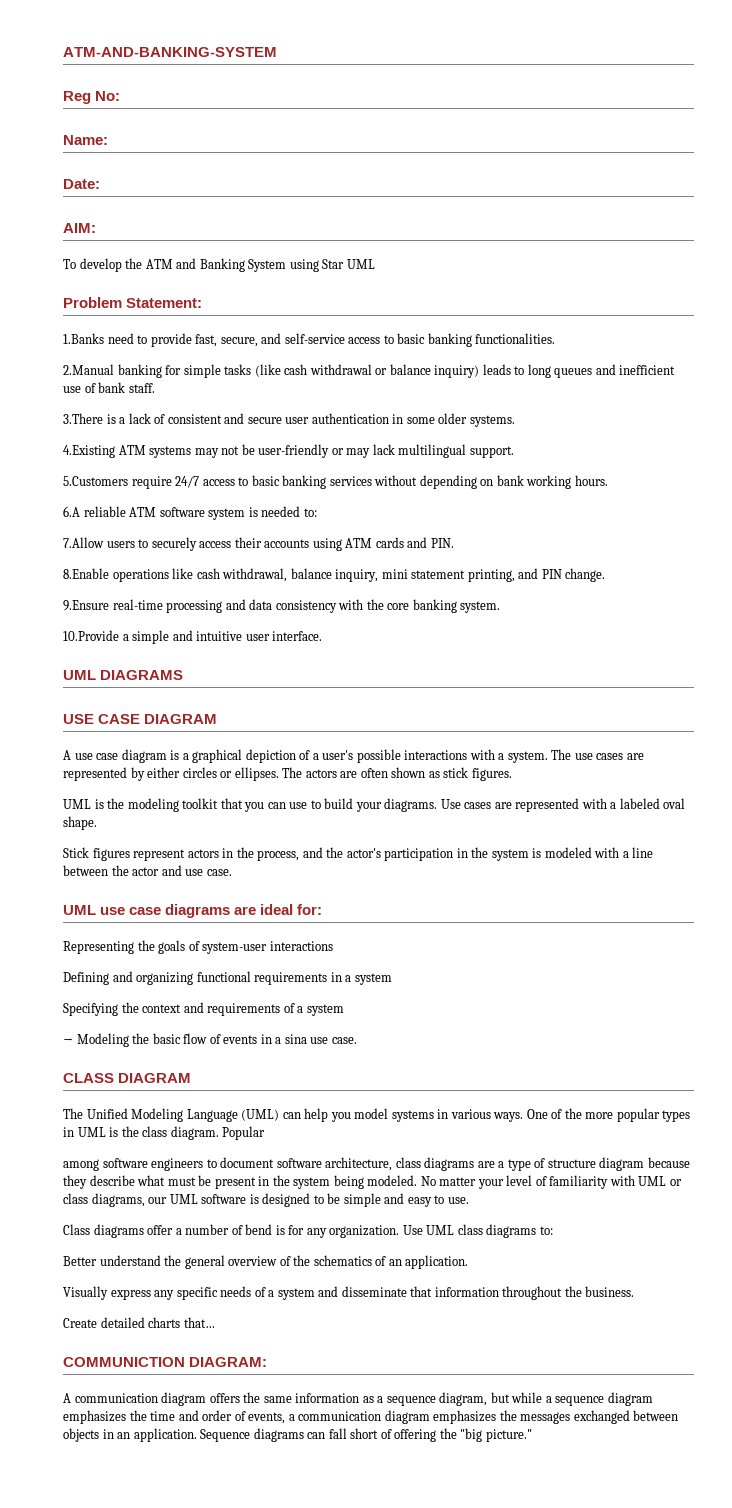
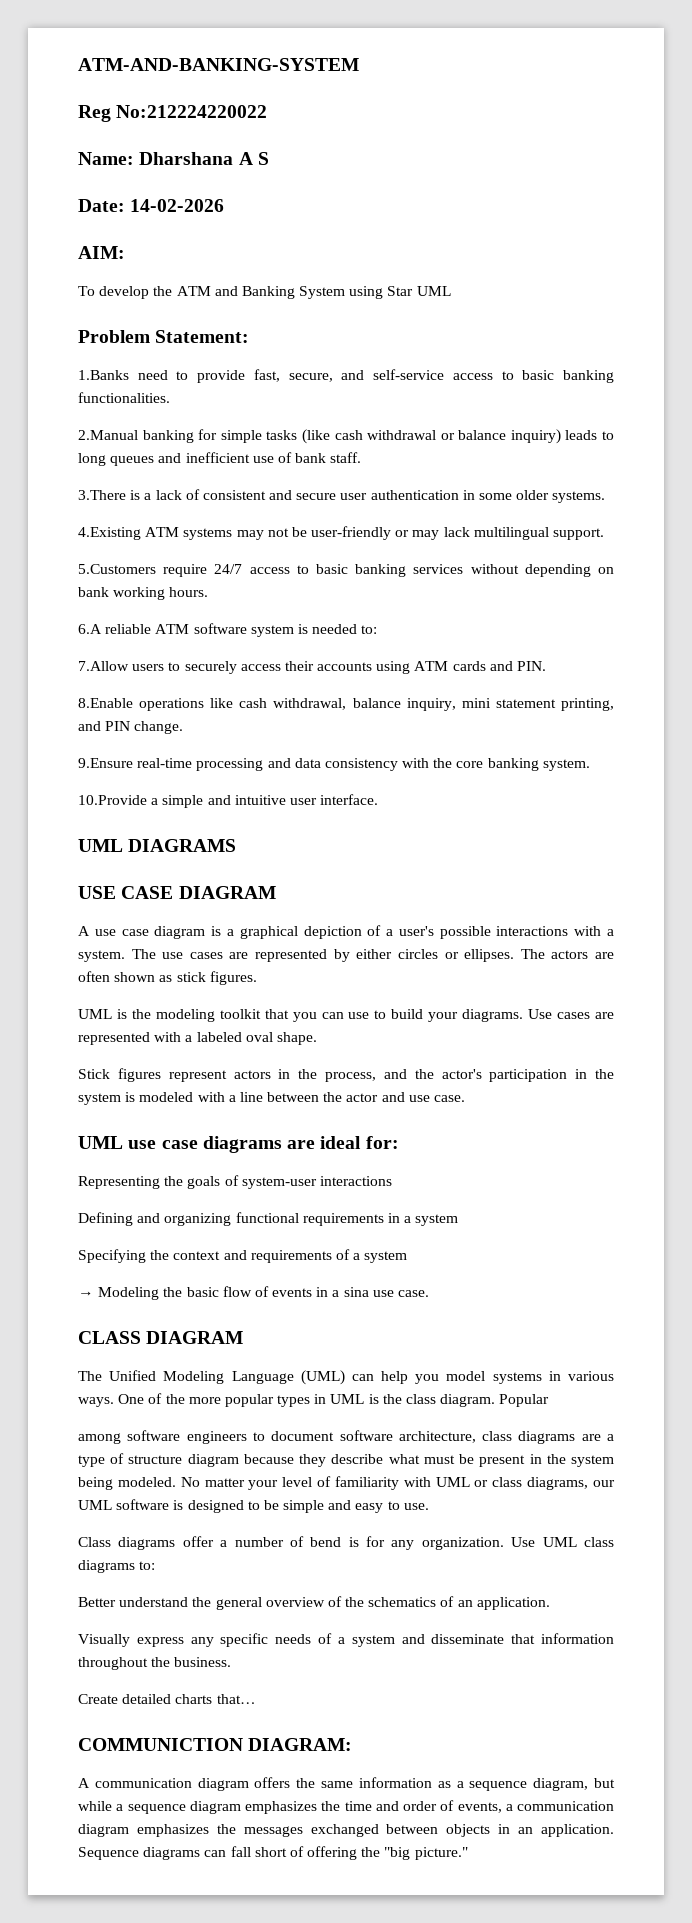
[95,91,121,101] No: -> [116,105,268,118] No:212224220022
(108, 140) none -> [139,152,269,165] Dharshana A S
(100, 184) none -> [130,199,225,212] 14-02-2026

